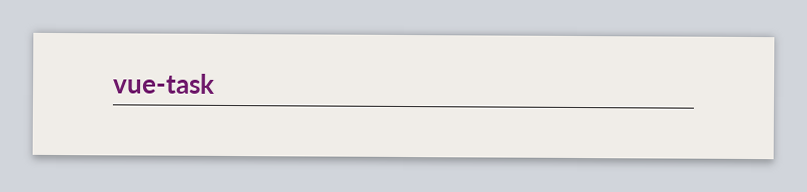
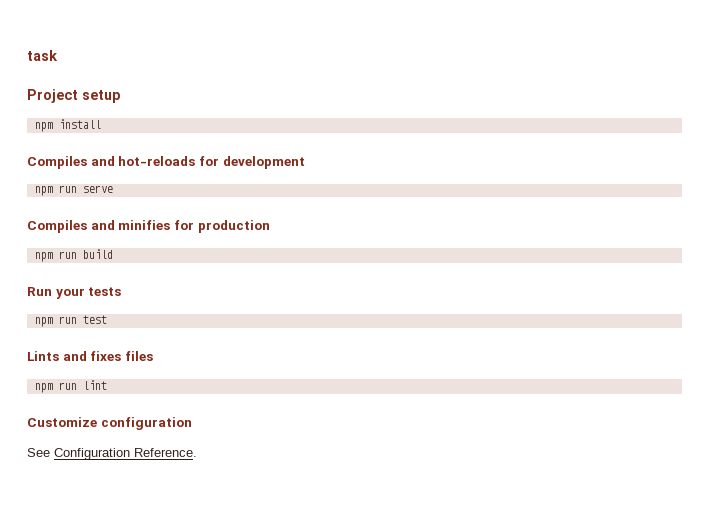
[113,73,215,94] vue-task -> [27,50,58,61] [27,89,120,103] [34,119,101,132] [27,156,305,169] [34,185,113,196] [27,220,270,233] [34,249,113,262] [27,287,122,299] [34,315,107,327] [27,351,153,361] [34,380,107,393] [27,417,192,430] [27,448,197,460] task // Project setup // npm install // Compiles and hot-reloads for development // npm run serve // Compiles and minifies for production // npm run build // Run your tests // npm run test // Lints and fixes files // npm run lint // Customize configuration // See Configuration Reference.

